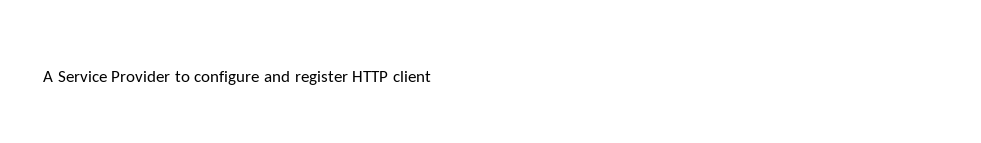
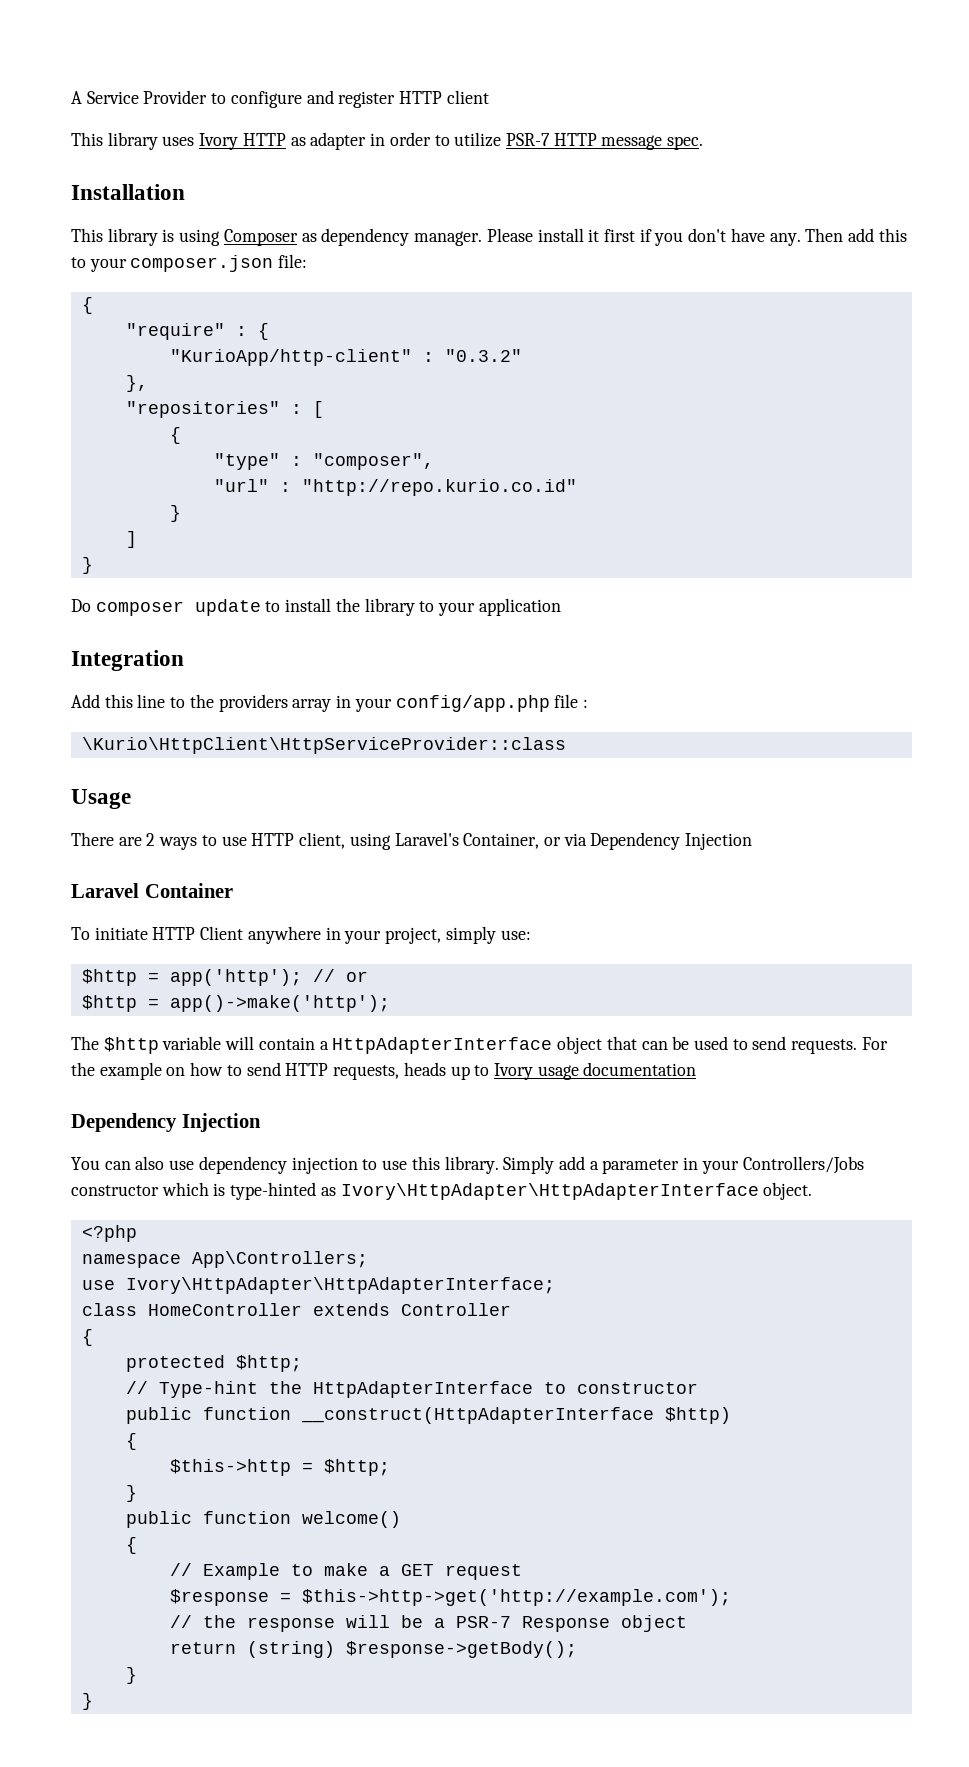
(431, 76) none -> [71,132,704,150] [71,184,185,200] [71,228,907,246] [71,254,308,272] [81,297,93,314] [125,323,269,340] [169,349,522,366] [125,375,148,392] [125,401,324,418] [169,427,181,444] [213,453,434,470] [213,479,577,496] [169,505,181,522] [125,531,137,548] [81,557,93,574] [71,598,561,616] [71,650,184,671] [71,694,588,712] [81,737,566,754] [71,789,131,809] [71,832,753,850] [71,883,233,898] [71,926,531,944] [81,969,368,986] [81,995,390,1012] [71,1036,888,1054] [71,1062,697,1080] [71,1113,261,1132] [71,1156,864,1174] [71,1182,813,1200] [81,1225,137,1242] [81,1251,368,1268] [81,1277,555,1294] [81,1303,511,1316] [81,1329,93,1346] [125,1355,302,1372] [125,1381,698,1398] [125,1407,731,1424] [125,1433,137,1450] [169,1459,390,1476] [125,1485,137,1502] [125,1511,401,1528] [125,1537,137,1554] [169,1563,522,1580] [169,1589,731,1606] [169,1615,687,1632] [169,1641,577,1658] [125,1667,137,1684] [81,1693,93,1710] // This library uses Ivory HTTP as adapter in order to utilize PSR-7 HTTP message spec. // Installation // This library is using Composer as dependency manager. Please install it first if you don't have any. Then add this to your composer.json file: // { // "require" : { // "KurioApp/http-client" : "0.3.2" // }, // "repositories" : [ // { // "type" : "composer", // "url" : "http://repo.kurio.co.id" // } // ] // } // Do composer update to install the library to your application // Integration // Add this line to the providers array in your config/app.php file : // \Kurio\HttpClient\HttpServiceProvider::class // Usage // There are 2 ways to use HTTP client, using Laravel's Container, or via Dependency Injection // Laravel Container // To initiate HTTP Client anywhere in your project, simply use: // $http = app('http'); // or // $http = app()->make('http'); // The $http variable will contain a HttpAdapterInterface object that can be used to send requests. For the example on how to send HTTP requests, heads up to Ivory usage documentation // Dependency Injection // You can also use dependency injection to use this library. Simply add a parameter in your Controllers/Jobs constructor which is type-hinted as Ivory\HttpAdapter\HttpAdapterInterface object. // <?php // namespace App\Controllers; // use Ivory\HttpAdapter\HttpAdapterInterface; // class HomeController extends Controller // { // protected $http; // // Type-hint the HttpAdapterInterface to constructor // public function __construct(HttpAdapterInterface $http) // { // $this->http = $http; // } // public function welcome() // { // // Example to make a GET request // $response = $this->http->get('http://example.com'); // // the response will be a PSR-7 Response object // return (string) $response->getBody(); // } // }

